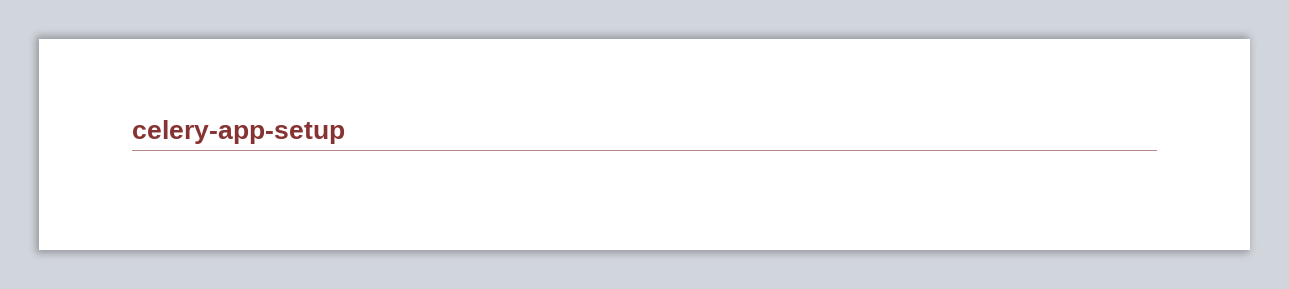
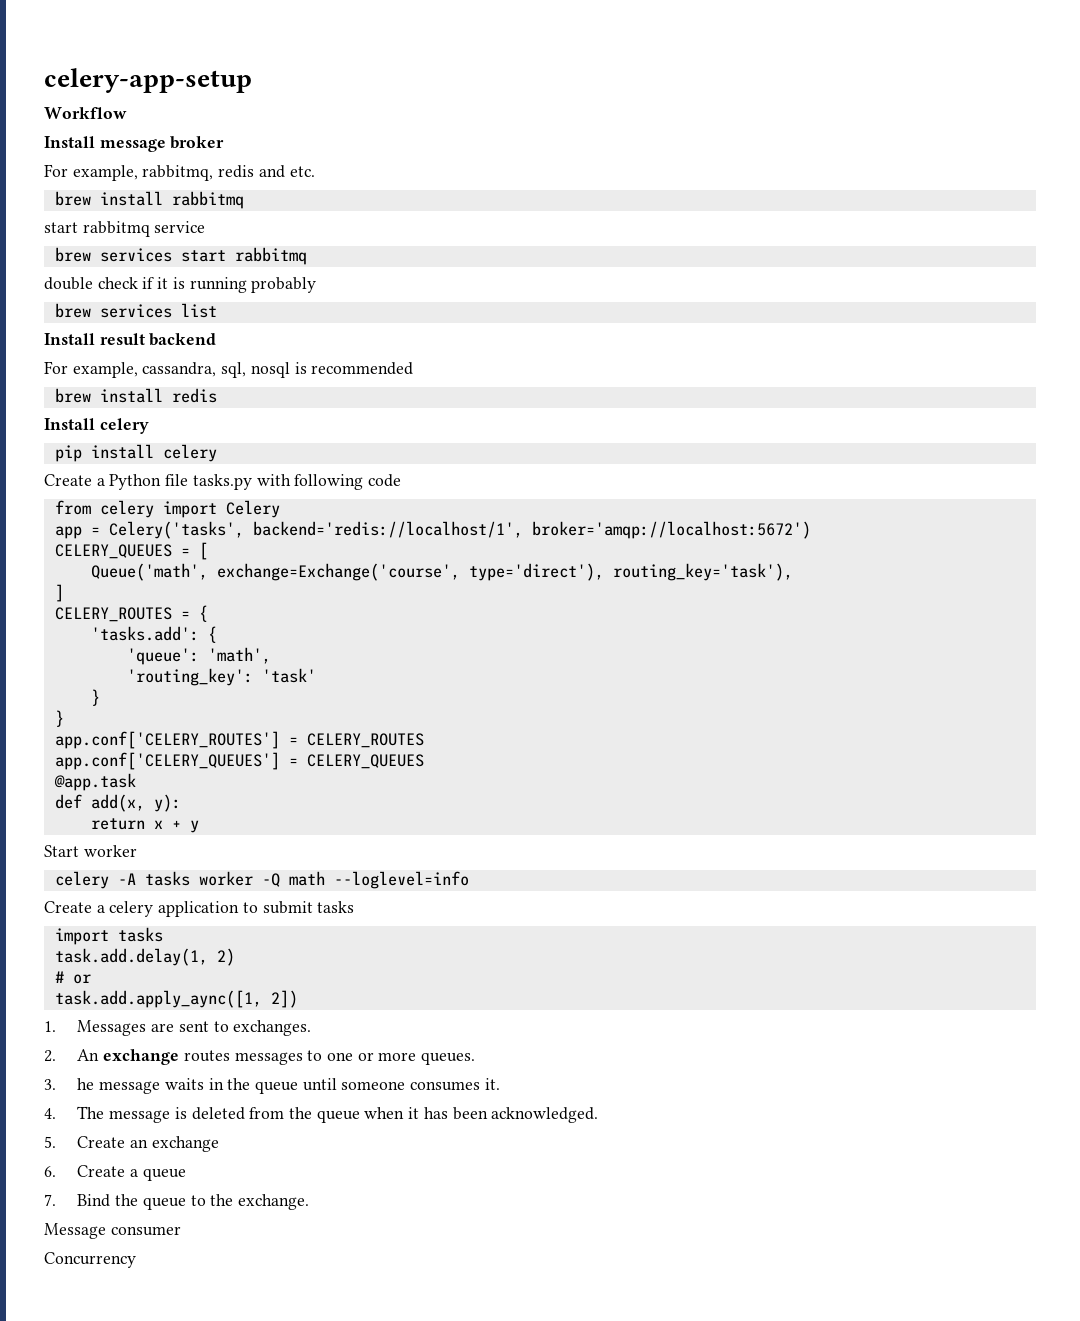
(345, 132) none -> [44,107,127,119] [44,136,225,152] [44,164,315,181] [54,191,244,209] [44,221,206,237] [54,247,307,265] [44,277,317,293] [54,303,217,318] [44,333,217,346] [44,361,414,378] [54,388,217,403] [44,418,149,434] [54,444,217,462] [44,474,402,490] [54,500,280,518] [54,521,811,539] [54,542,208,560] [90,563,793,581] [54,584,64,602] [54,605,208,622] [90,626,217,643] [126,647,271,665] [126,668,316,686] [90,689,100,706] [54,710,64,727] [54,731,424,749] [54,752,424,770] [53,773,136,791] [54,794,181,812] [90,818,199,833] [44,845,137,857] [54,871,469,889] [44,901,355,917] [54,927,163,945] [54,948,235,966] [54,971,91,984] [54,990,298,1008] [44,1020,312,1036] [44,1049,476,1065] [44,1078,500,1094] [44,1106,599,1123] [44,1136,219,1152] [44,1165,186,1181] [44,1194,309,1210] [44,1223,181,1239] [44,1252,136,1268] // Workflow // Install message broker // For example, rabbitmq, redis and etc. // brew install rabbitmq // start rabbitmq service // brew services start rabbitmq // double check if it is running probably // brew services list // Install result backend // For example, cassandra, sql, nosql is recommended // brew install redis // Install celery // pip install celery // Create a Python file tasks.py with following code // from celery import Celery // app = Celery('tasks', backend='redis://localhost/1', broker='amqp://localhost:5672') // CELERY_QUEUES = [ // Queue('math', exchange=Exchange('course', type='direct'), routing_key='task'), // ] // CELERY_ROUTES = { // 'tasks.add': { // 'queue': 'math', // 'routing_key': 'task' // } // } // app.conf['CELERY_ROUTES'] = CELERY_ROUTES // app.conf['CELERY_QUEUES'] = CELERY_QUEUES // @app.task // def add(x, y): // return x + y // Start worker // celery -A tasks worker -Q math --loglevel=info // Create a celery application to submit tasks // import tasks // task.add.delay(1, 2) // # or // task.add.apply_aync([1, 2]) // 1. Messages are sent to exchanges. // 2. An exchange routes messages to one or more queues. // 3. he message waits in the queue until someone consumes it. // 4. The message is deleted from the queue when it has been acknowledged. // 5. Create an exchange // 6. Create a queue // 7. Bind the queue to the exchange. // Message consumer // Concurrency

